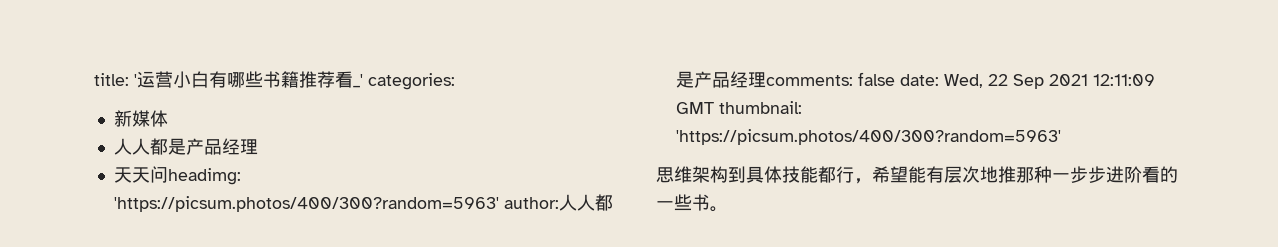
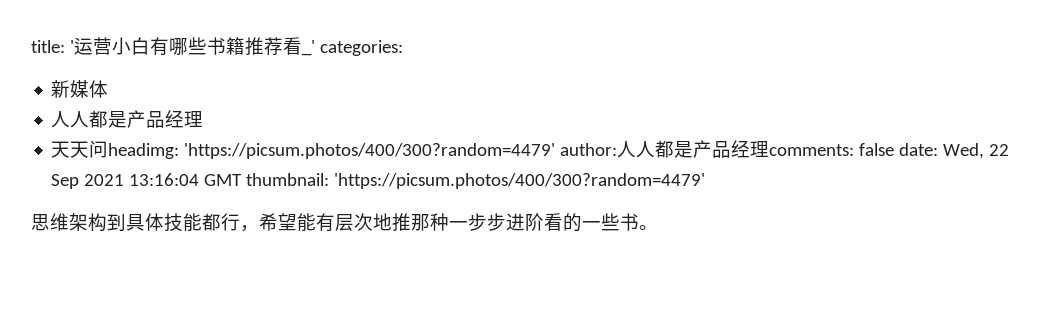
[113,196,499,212] 'https://picsum.photos/400/300?random=5963' -> [184,143,556,159] 'https://picsum.photos/400/300?random=4479'
[1092,74,1155,86] 12:11:09 -> [129,173,200,186] 13:16:04
[675,129,1061,145] 'https://picsum.photos/400/300?random=5963' -> [334,173,706,189] 'https://picsum.photos/400/300?random=4479'

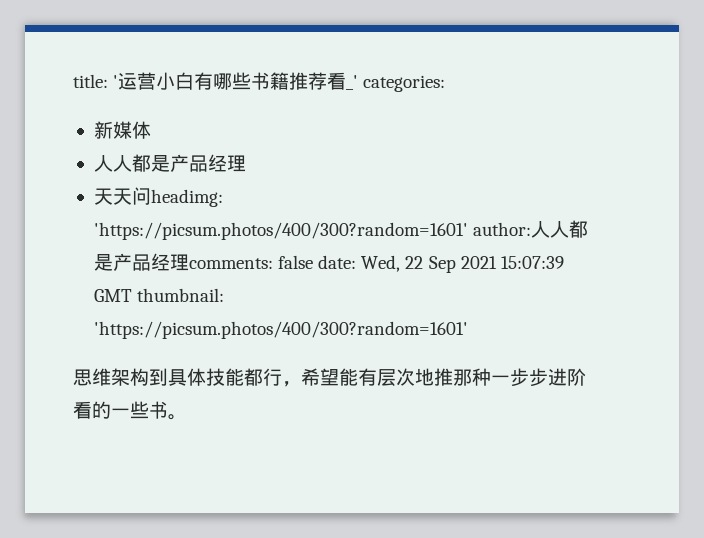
[184,143,556,159] 'https://picsum.photos/400/300?random=4479' -> [93,222,468,240] 'https://picsum.photos/400/300?random=1601'
[129,173,200,186] 13:16:04 -> [500,256,564,269] 15:07:39
[334,173,706,189] 'https://picsum.photos/400/300?random=4479' -> [93,321,468,339] 'https://picsum.photos/400/300?random=1601'

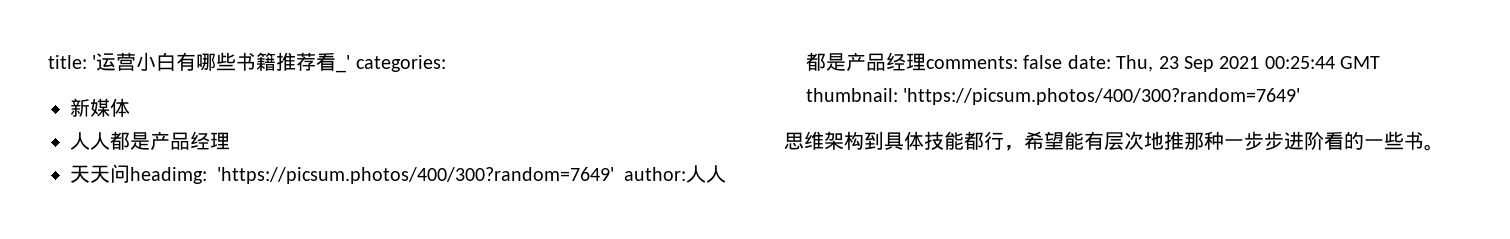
[93,222,468,240] 'https://picsum.photos/400/300?random=1601' -> [217,167,614,184] 'https://picsum.photos/400/300?random=7649'
[361,255,424,272] Wed, 22 -> [1116,55,1179,72] Thu, 23
[500,256,564,269] 15:07:39 -> [1264,56,1335,69] 00:25:44
[93,321,468,339] 'https://picsum.photos/400/300?random=1601' -> [903,88,1301,105] 'https://picsum.photos/400/300?random=7649'

